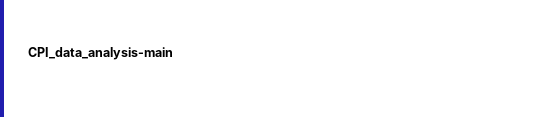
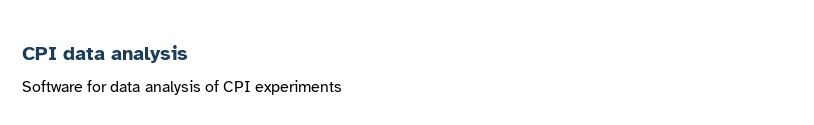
[28,47,173,60] CPI_data_analysis-main -> [22,45,188,63] [22,80,343,95] CPI data analysis // Software for data analysis of CPI experiments

